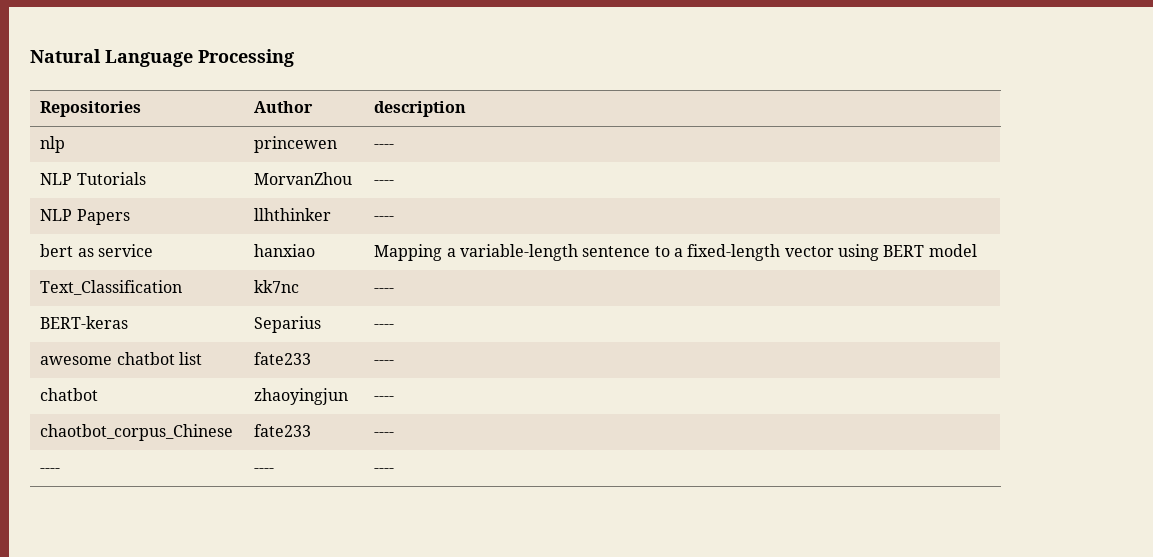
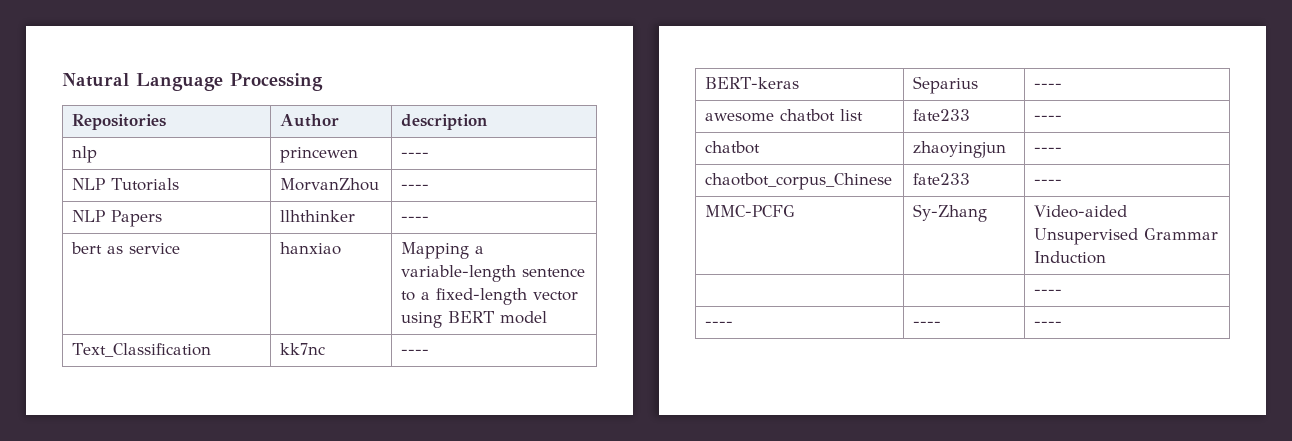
(395, 434) none -> [705,205,796,217] [913,204,988,222] [1034,205,1128,218] [1034,228,1219,245] [1034,251,1107,264] [1034,289,1063,295] // MMC-PCFG | Sy-Zhang | Video-aided Unsupervised Grammar Induction // | | ----

